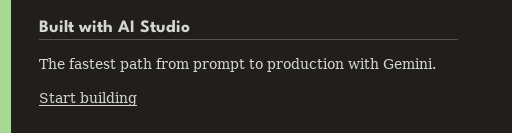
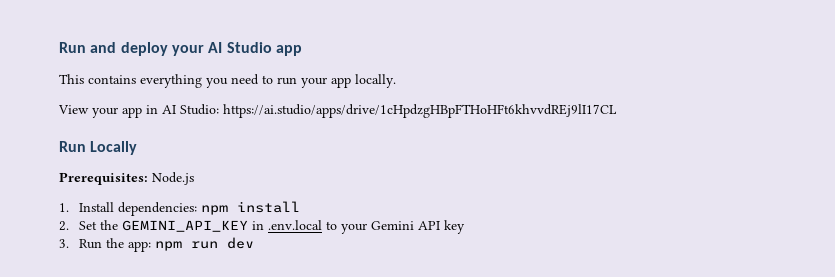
[39,19,190,33] [39,58,436,72] [39,92,137,106] Built with AI Studio // The fastest path from prompt to production with Gemini. // Start building -> [59,42,302,56] [59,74,396,88] [58,104,617,118] [59,141,138,155] [59,172,194,185] [59,201,300,216] [59,220,465,234] [59,237,254,252] Run and deploy your AI Studio app // This contains everything you need to run your app locally. // View your app in AI Studio: https://ai.studio/apps/drive/1cHpdzgHBpFTHoHFt6khvvdREj9lI17CL // Run Locally // Prerequisites: Node.js // 1. Install dependencies: npm install // 2. Set the GEMINI_API_KEY in .env.local to your Gemini API key // 3. Run the app: npm run dev

